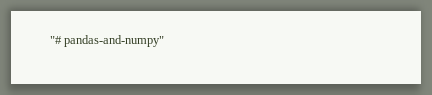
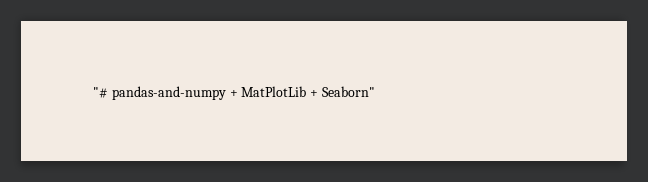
[64,35,165,47] pandas-and-numpy" -> [111,86,375,100] pandas-and-numpy + MatPlotLib + Seaborn"

